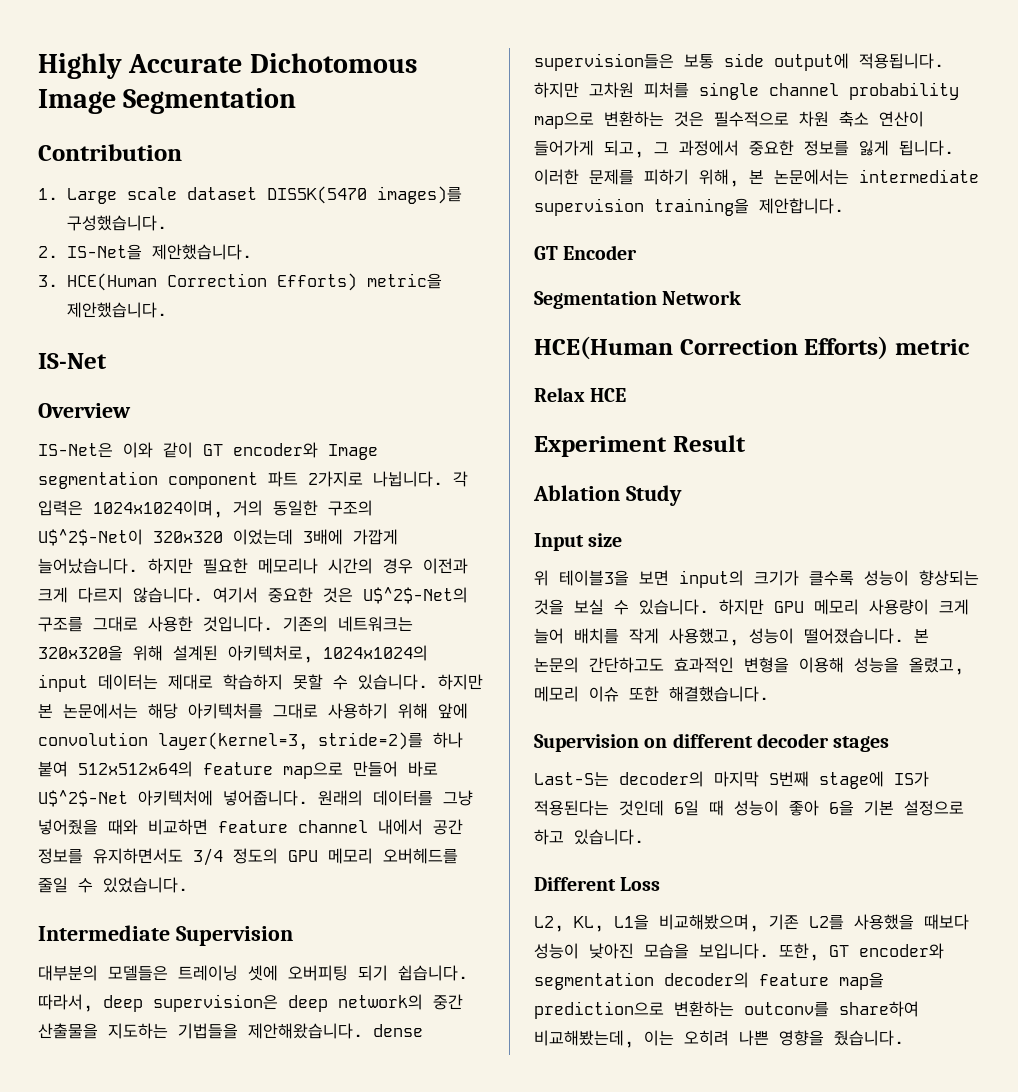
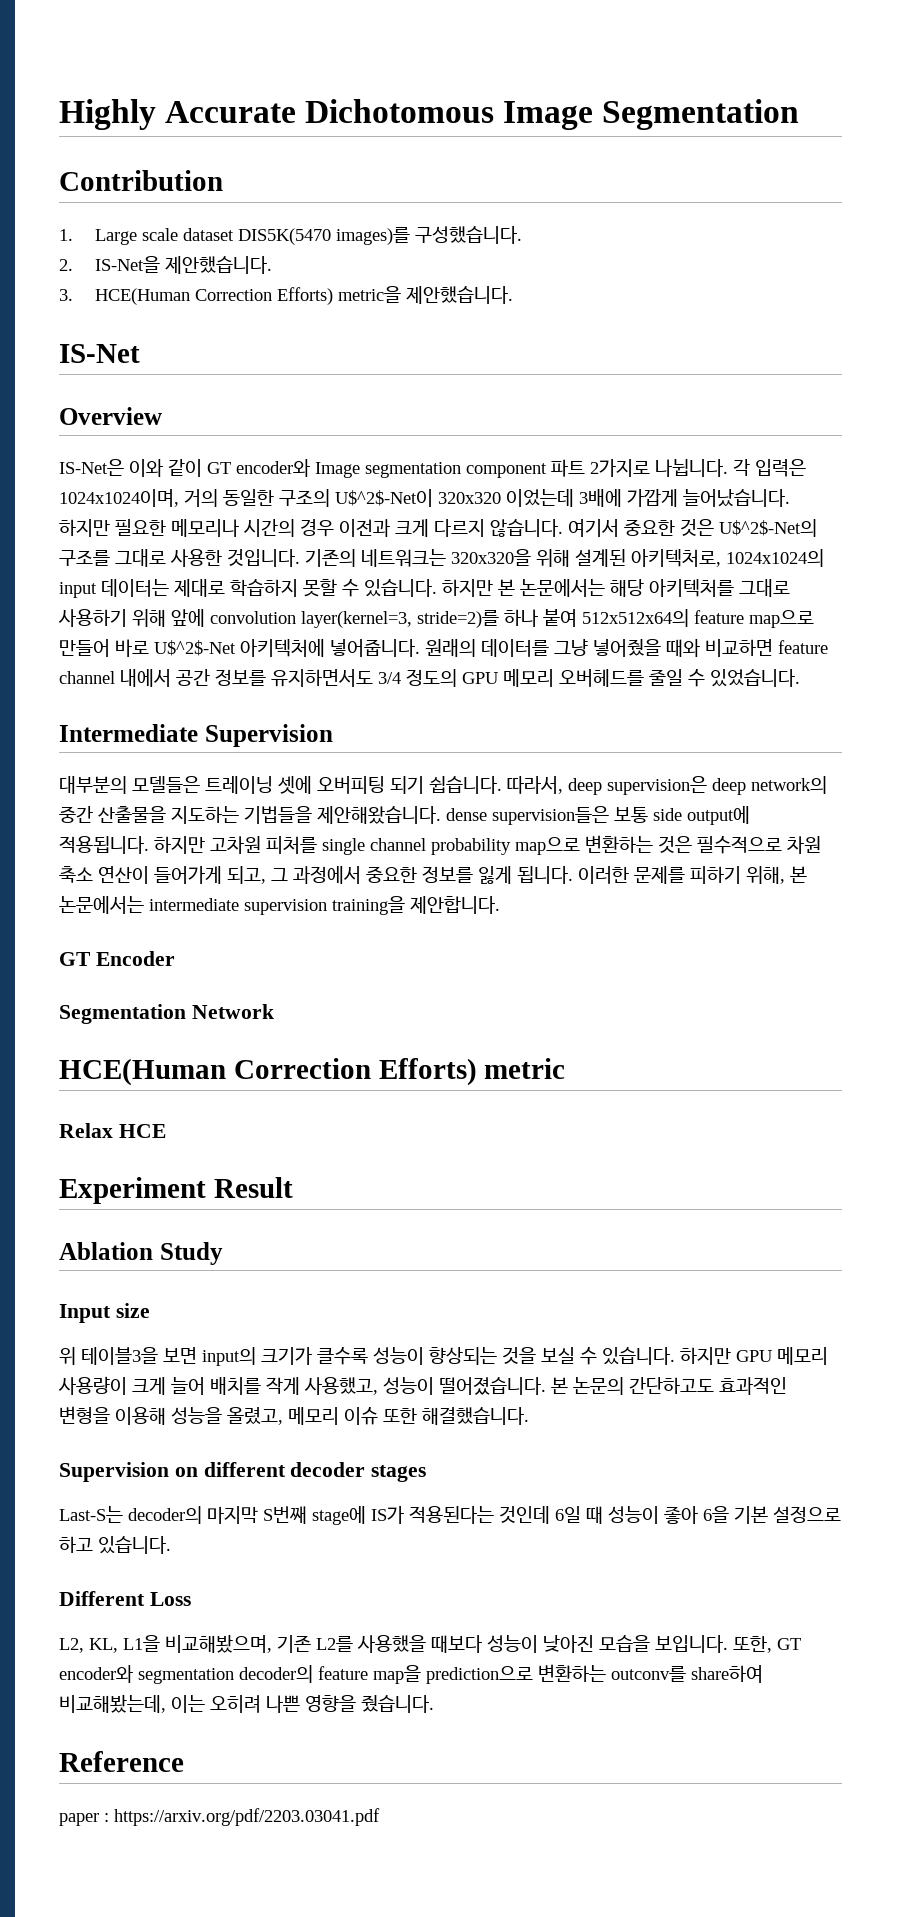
(904, 1038) none -> [59,1751,184,1772] [59,1808,380,1826] // Reference // paper : https://arxiv.org/pdf/2203.03041.pdf

